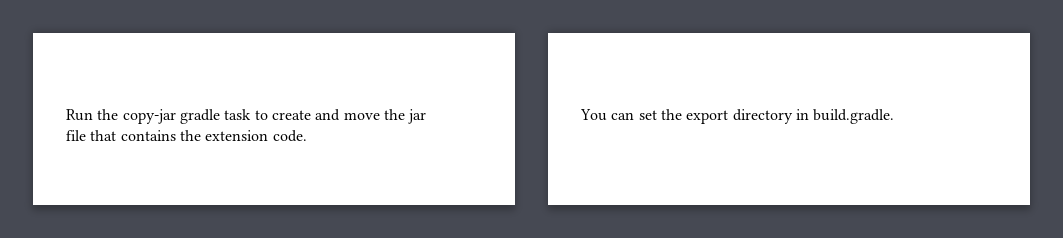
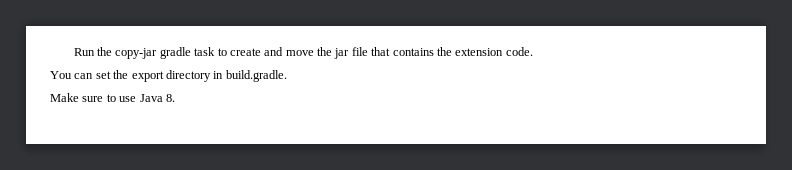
(895, 116) none -> [50,93,175,102] // Make sure to use Java 8.

